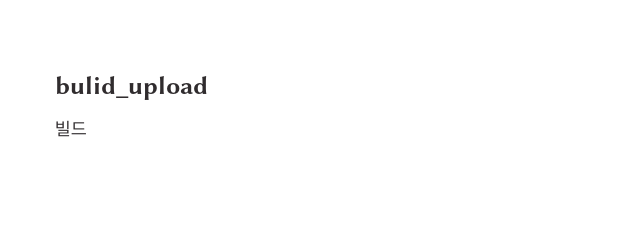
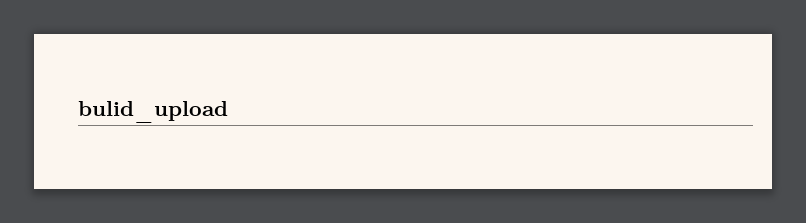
[55,120,87,137] // 빌드 -> (228, 112) none

